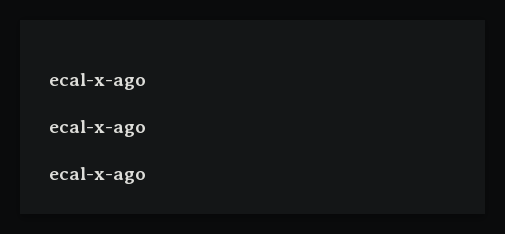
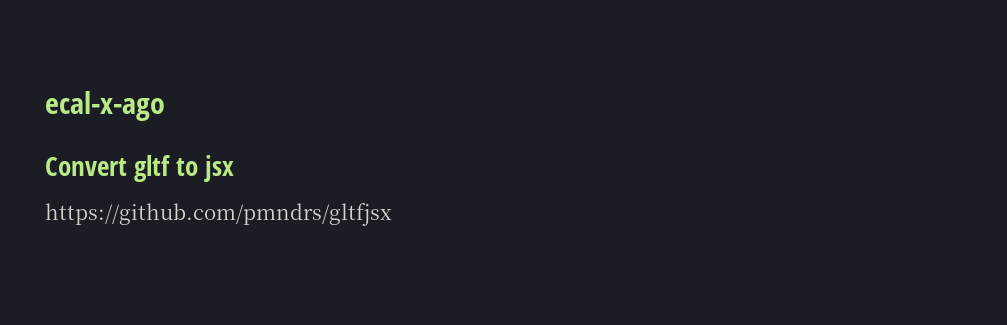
[49,73,146,90] [49,120,146,137] [49,167,146,184] ecal-x-ago // ecal-x-ago // ecal-x-ago -> [45,91,165,121] [45,155,235,182] [45,203,392,226] ecal-x-ago // Convert gltf to jsx // https://github.com/pmndrs/gltfjsx

